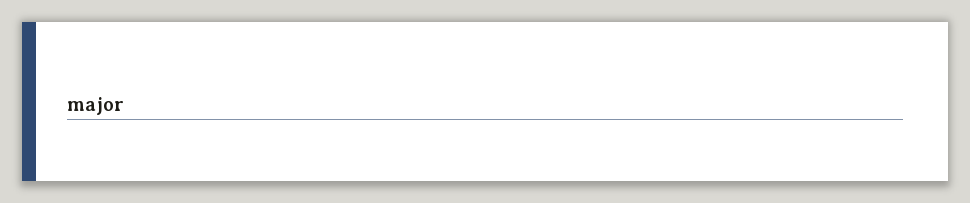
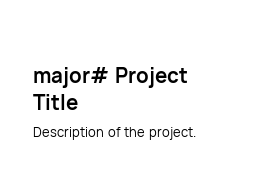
[67,97,124,115] major -> [33,67,188,88] [33,94,78,110] [33,127,196,140] major# Project Title // Description of the project.

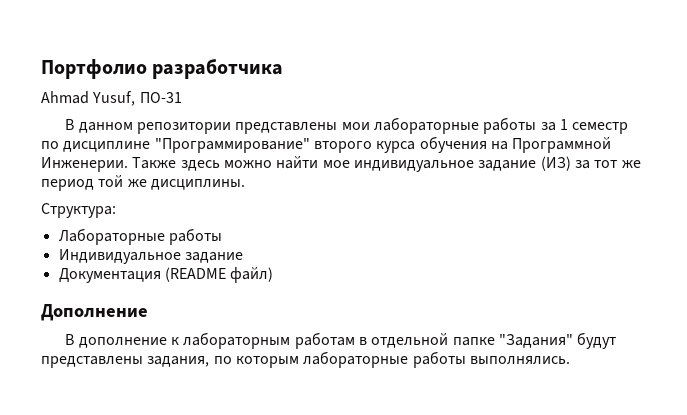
[33,67,188,88] [33,94,78,110] [33,127,196,140] major# Project Title // Description of the project. -> [41,58,284,79] [41,91,182,106] [65,117,629,134] [41,136,612,153] [41,156,641,172] [41,175,245,191] [41,203,116,218] [58,228,222,245] [58,249,243,264] [58,267,274,283] [41,304,148,321] [65,332,617,349] [41,351,570,368] Портфолио разработчика // Ahmad Yusuf, ПO-31 // В данном репозитории представлены мои лабораторные работы за 1 семестр по дисциплине "Программирование" второго курса обучения на Программной Инженерии. Также здесь можно найти мое индивидуальное задание (ИЗ) за тот же период той же дисциплины. // Структура: // Лабораторные работы // Индивидуальное задание // Документация (README файл) // Дополнение // В дополнение к лабораторным работам в отдельной папке "Задания" будут представлены задания, по которым лабораторные работы выполнялись.

